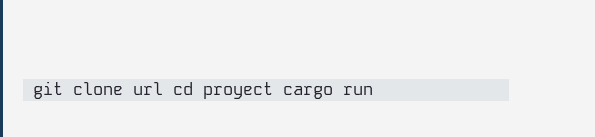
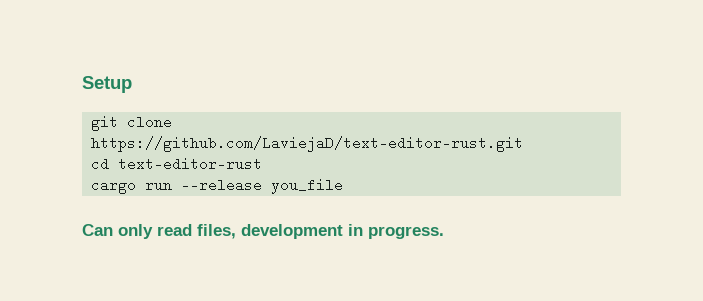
(32, 90) none -> [82,76,132,93] Setup //
[132,82,373,99] url cd proyect cargo run -> [91,136,524,152] [91,157,263,171] [91,178,344,194] [82,224,444,239] https://github.com/LaviejaD/text-editor-rust.git // cd text-editor-rust // cargo run --release you_file // Can only read files, development in progress.

